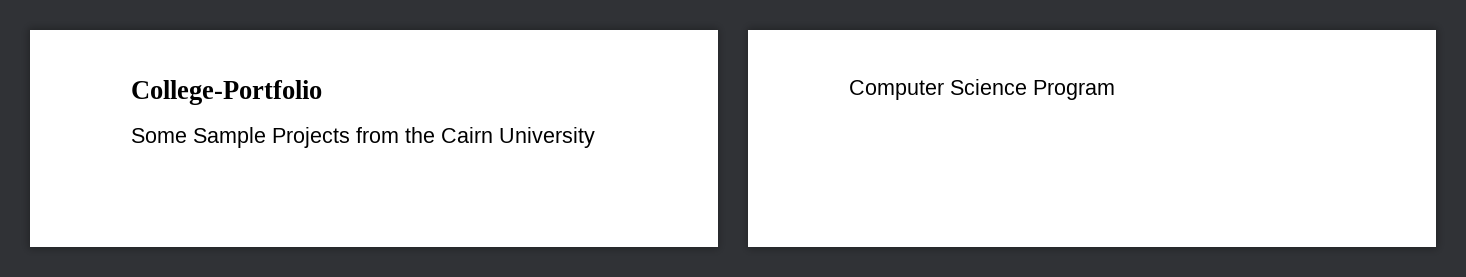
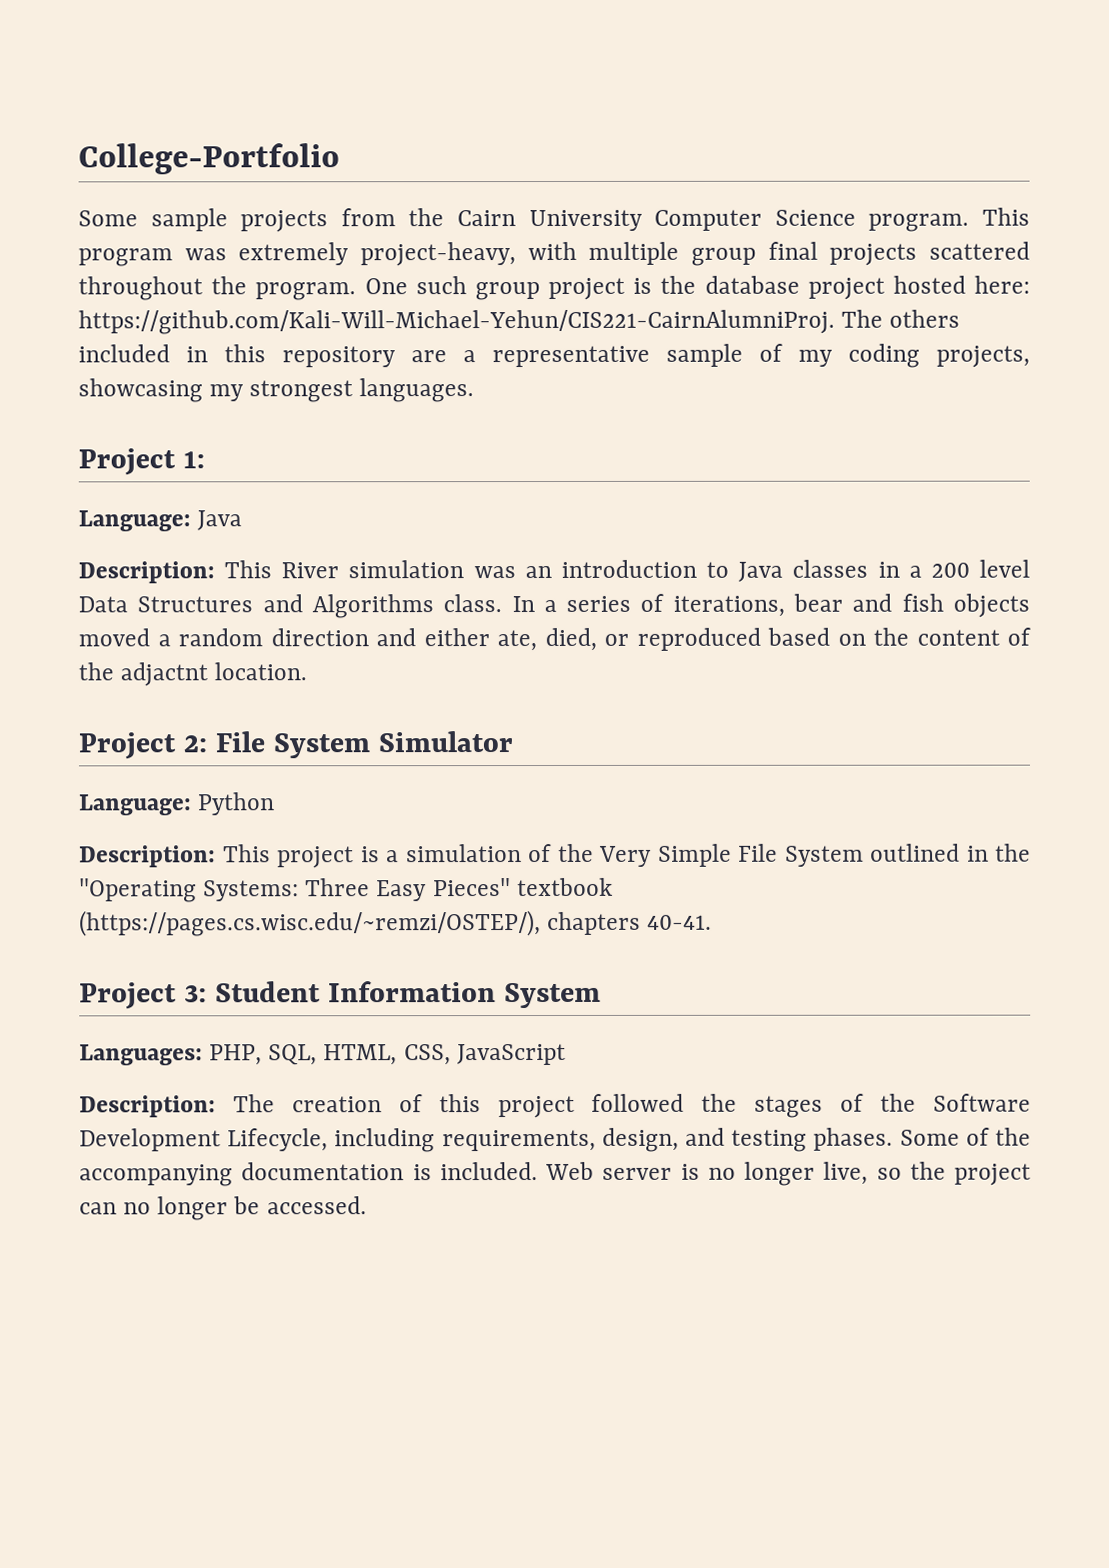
[193,127,350,148] Sample Projects -> [150,208,329,233] sample projects
[1033,80,1115,100] Program -> [868,207,1031,232] [78,241,1030,267] [78,275,1030,301] [78,309,961,335] [78,343,1030,368] [78,378,475,403] [78,448,205,476] [78,510,243,532] [78,559,1031,584] [78,593,1030,619] [78,627,1031,652] [78,662,308,687] [78,731,513,760] [79,792,276,816] [79,843,1031,869] [79,877,613,903] [79,910,713,937] [79,981,601,1010] [79,1043,566,1066] [79,1093,1031,1119] [79,1127,1032,1153] [79,1161,1031,1187] [79,1196,367,1221] program. This program was extremely project-heavy, with multiple group final projects scattered throughout the program. One such group project is the database project hosted here: https://github.com/Kali-Will-Michael-Yehun/CIS221-CairnAlumniProj. The others included in this repository are a representative sample of my coding projects, showcasing my strongest languages. // Project 1: // Language: Java // Description: This River simulation was an introduction to Java classes in a 200 level Data Structures and Algorithms class. In a series of iterations, bear and fish objects moved a random direction and either ate, died, or reproduced based on the content of the adjactnt location. // Project 2: File System Simulator // Language: Python // Description: This project is a simulation of the Very Simple File System outlined in the "Operating Systems: Three Easy Pieces" textbook (https://pages.cs.wisc.edu/~remzi/OSTEP/), chapters 40-41. // Project 3: Student Information System // Languages: PHP, SQL, HTML, CSS, JavaScript // Description: The creation of this project followed the stages of the Software Development Lifecycle, including requirements, design, and testing phases. Some of the accompanying documentation is included. Web server is no longer live, so the project can no longer be accessed.

